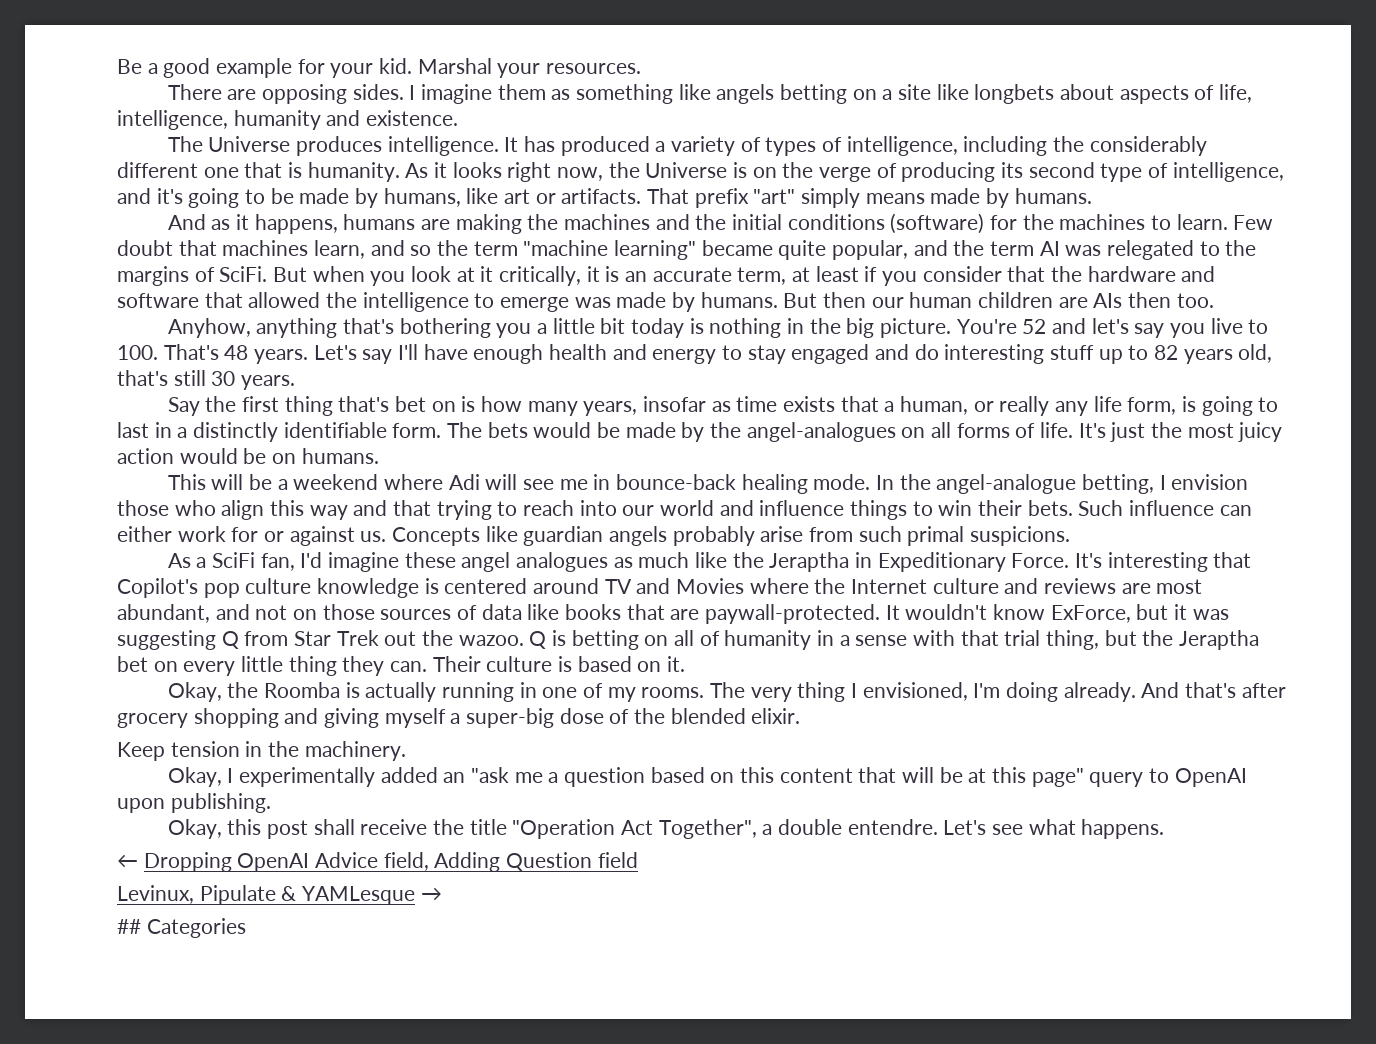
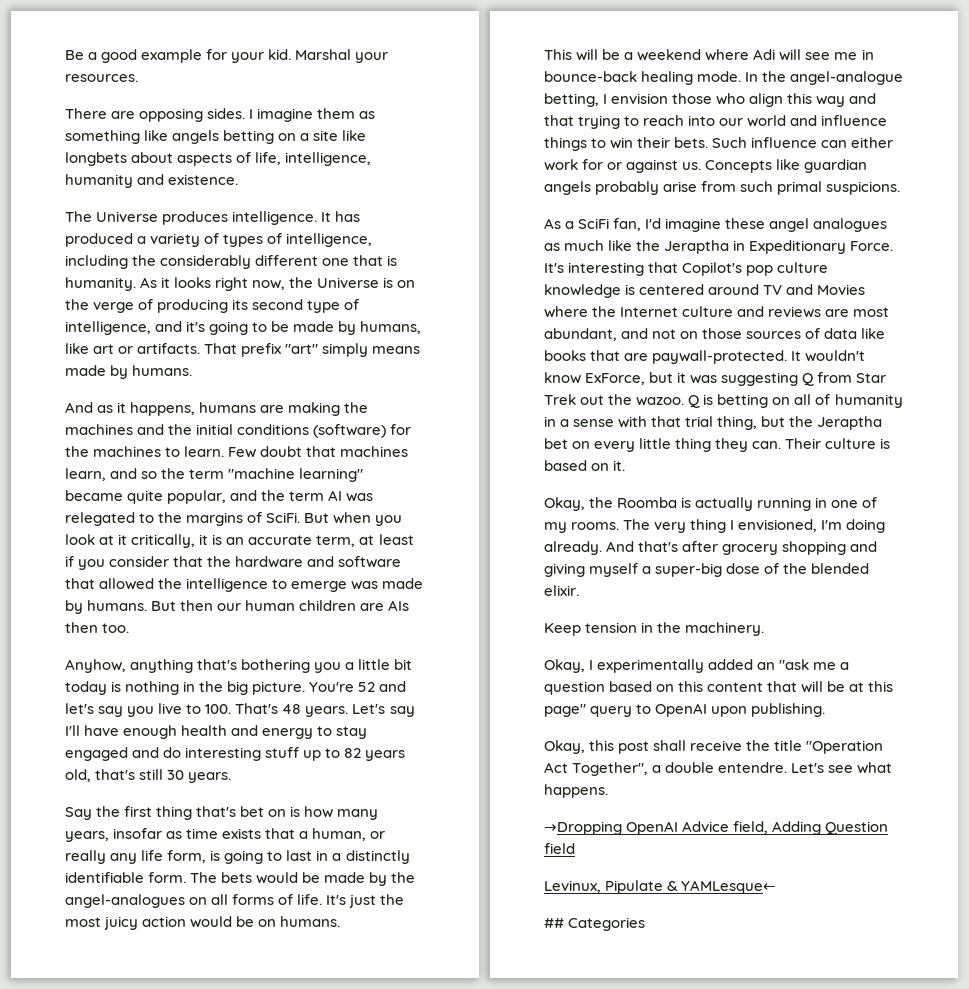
[117,852,232,872] ← Dropping -> [544,821,622,835] →Dropping
[302,886,442,905] YAMLesque → -> [681,880,777,894] YAMLesque←

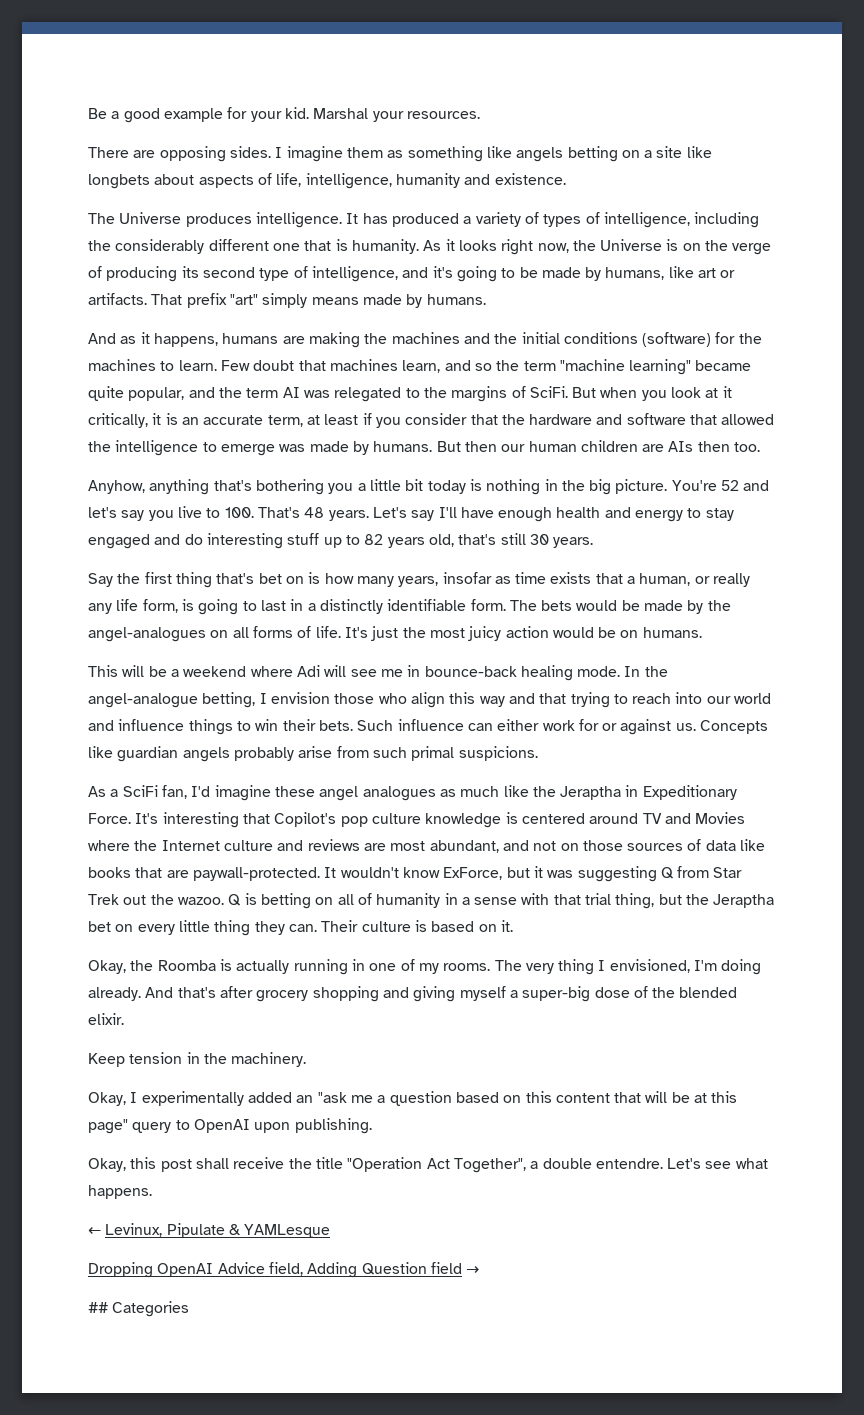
[544,821,622,835] →Dropping -> [88,1223,331,1238] [88,1262,153,1278] ← Levinux, Pipulate & YAMLesque // Dropping
[544,880,777,894] // Levinux, Pipulate & YAMLesque← -> [466,1266,480,1274] →

